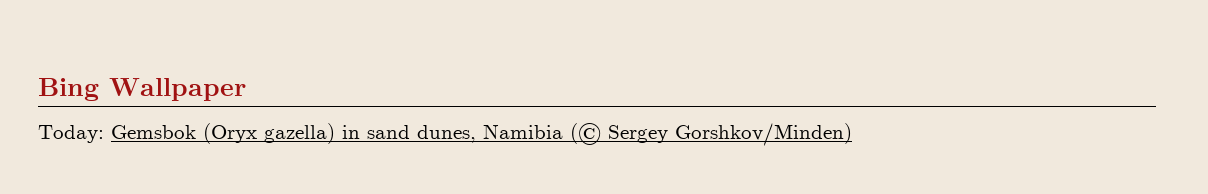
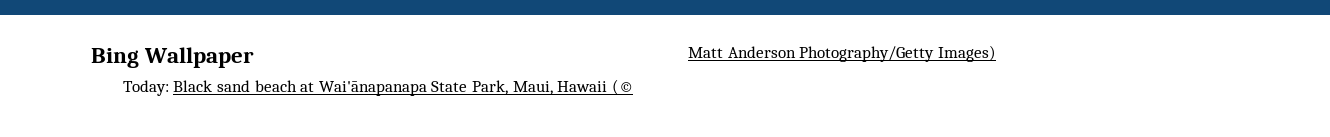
[111,123,852,146] Gemsbok (Oryx gazella) in sand dunes, Namibia (© Sergey Gorshkov/Minden) -> [173,79,633,96] [688,45,996,62] Black sand beach at Wai'ānapanapa State Park, Maui, Hawaii (© Matt Anderson Photography/Getty Images)

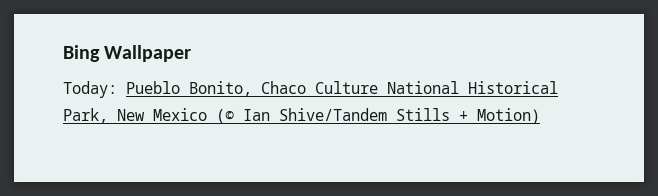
[173,79,633,96] [688,45,996,62] Black sand beach at Wai'ānapanapa State Park, Maui, Hawaii (© Matt Anderson Photography/Getty Images) -> [126,81,558,96] [63,108,540,124] Pueblo Bonito, Chaco Culture National Historical Park, New Mexico (© Ian Shive/Tandem Stills + Motion)

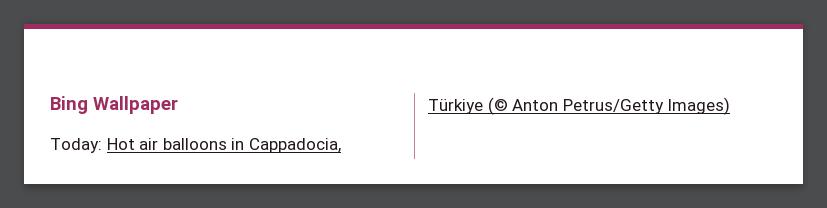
[126,81,558,96] [63,108,540,124] Pueblo Bonito, Chaco Culture National Historical Park, New Mexico (© Ian Shive/Tandem Stills + Motion) -> [106,138,341,153] [428,97,731,115] Hot air balloons in Cappadocia, Türkiye (© Anton Petrus/Getty Images)

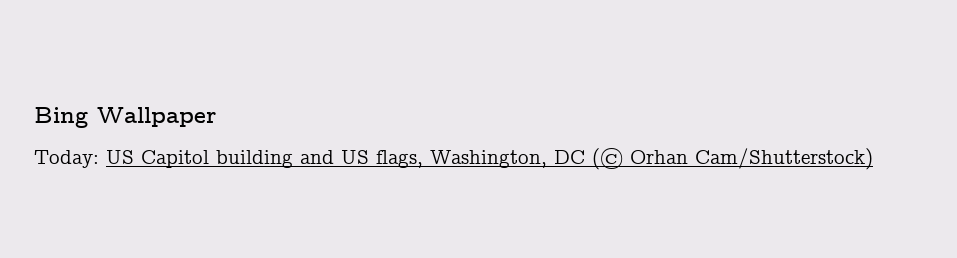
[106,138,341,153] [428,97,731,115] Hot air balloons in Cappadocia, Türkiye (© Anton Petrus/Getty Images) -> [106,148,873,170] US Capitol building and US flags, Washington, DC (© Orhan Cam/Shutterstock)

